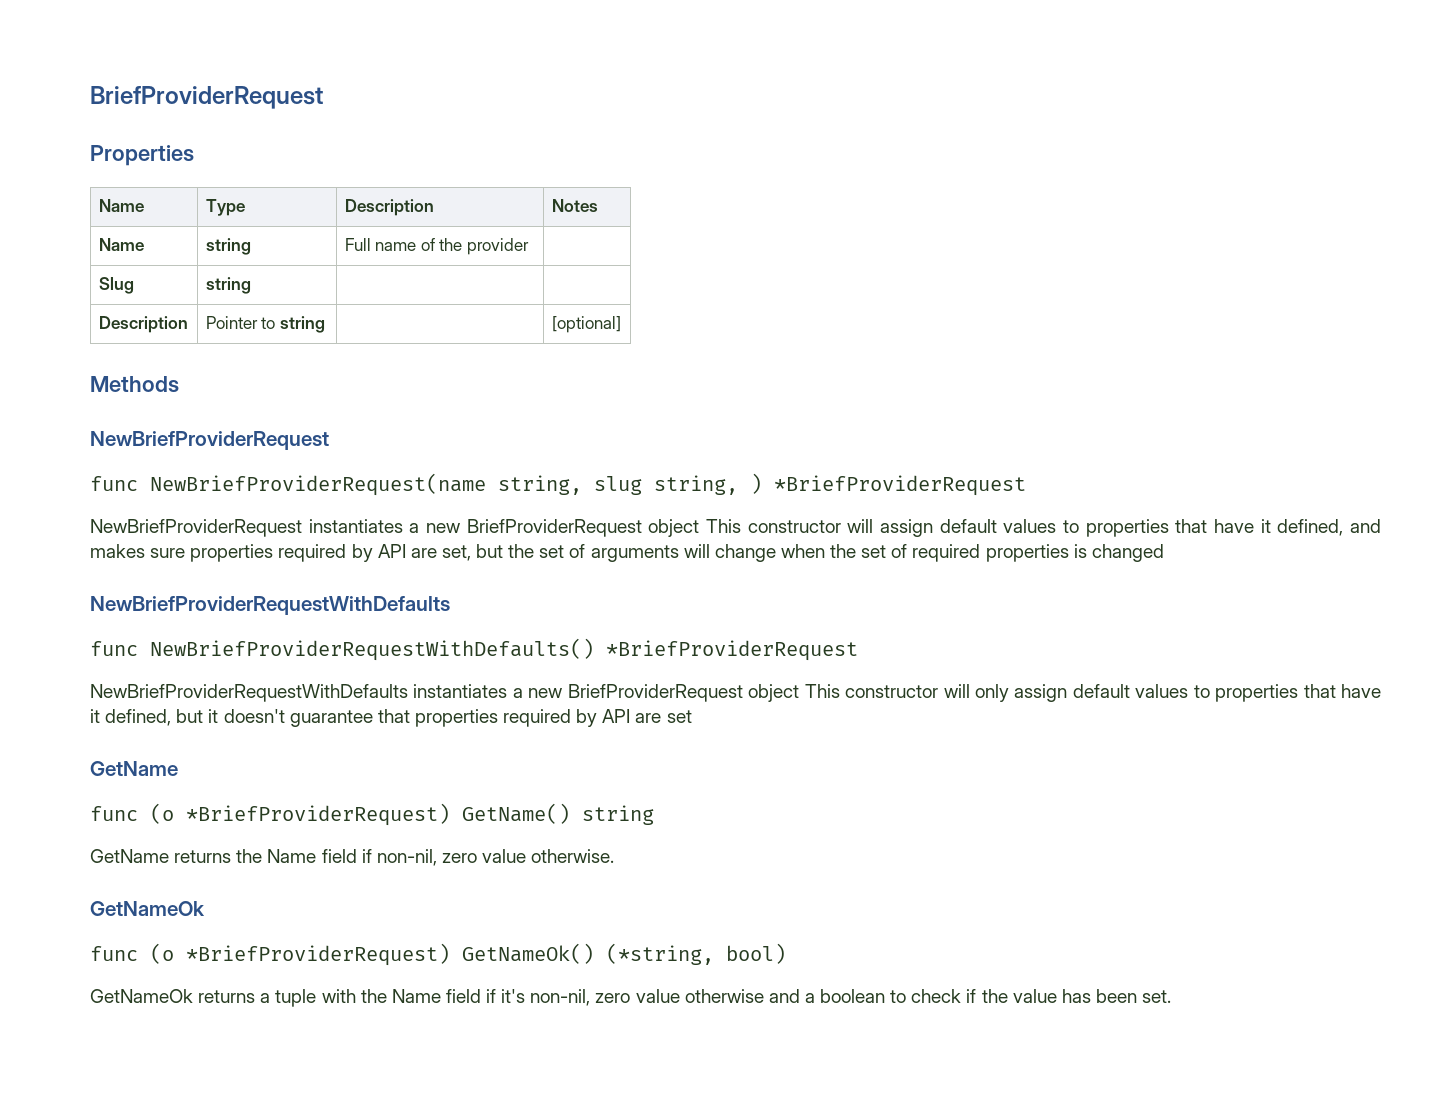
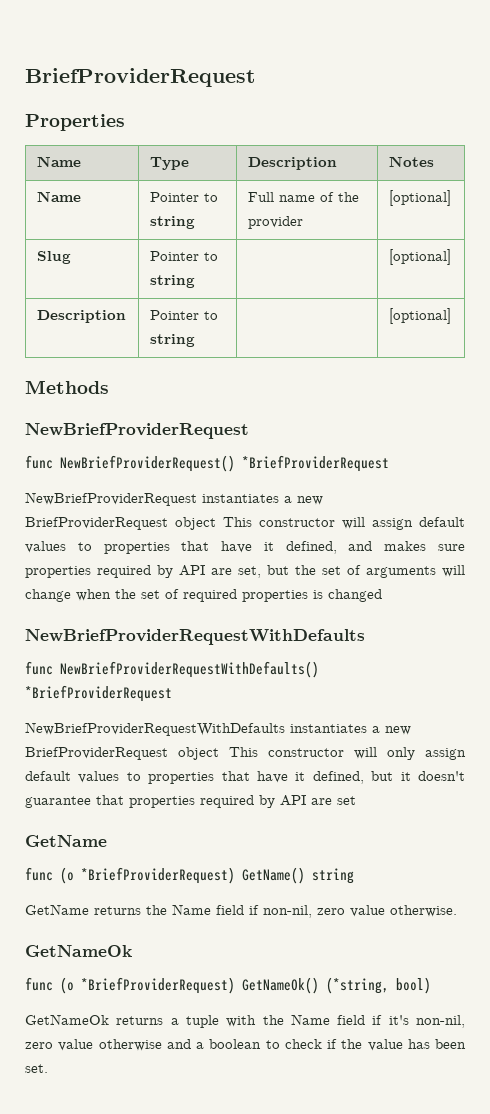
(144, 244) none -> [149,192,218,202] Pointer to
(529, 246) none -> [388,190,451,206] [optional]
[205,277,251,294] string | | -> [149,251,218,261] [149,275,195,288] [388,249,451,265] Pointer to string | | [optional]
[150,473,762,496] NewBriefProviderRequest(name string, slug string, ) -> [60,455,235,472] NewBriefProviderRequest()

